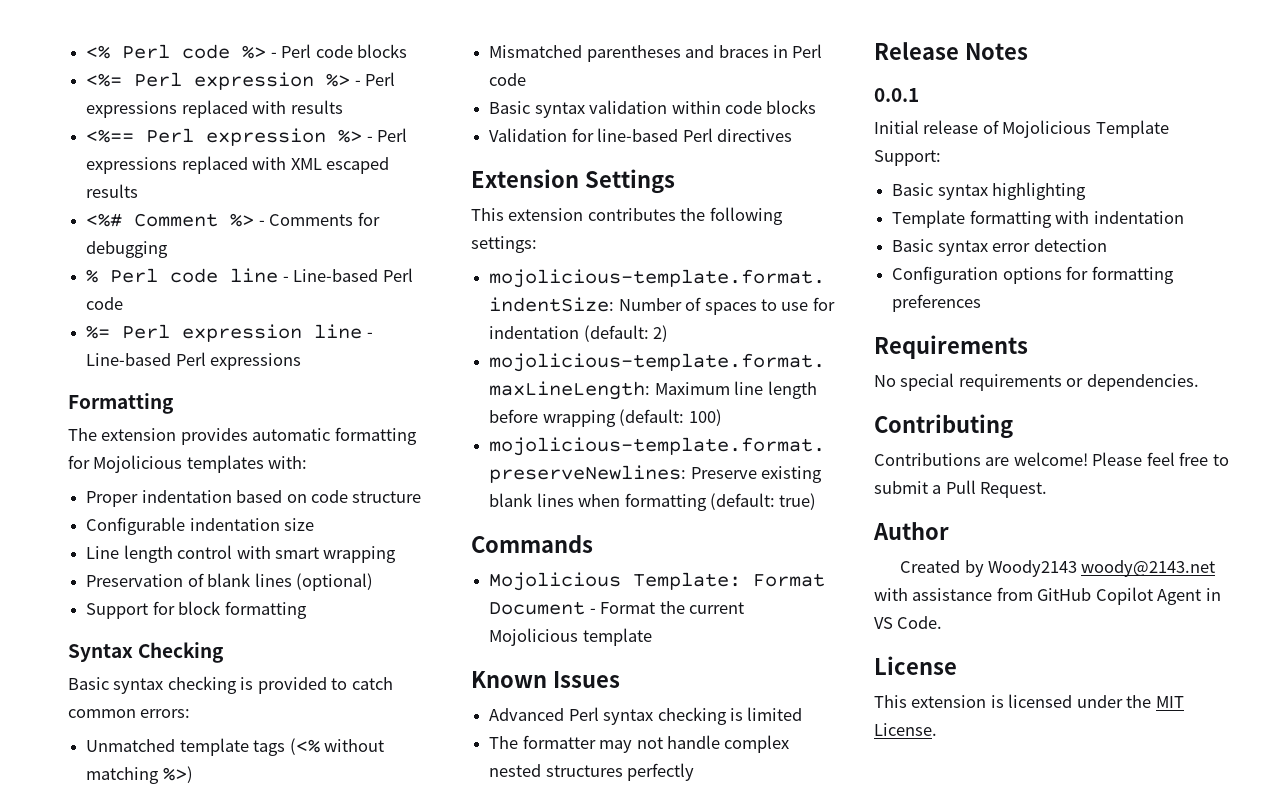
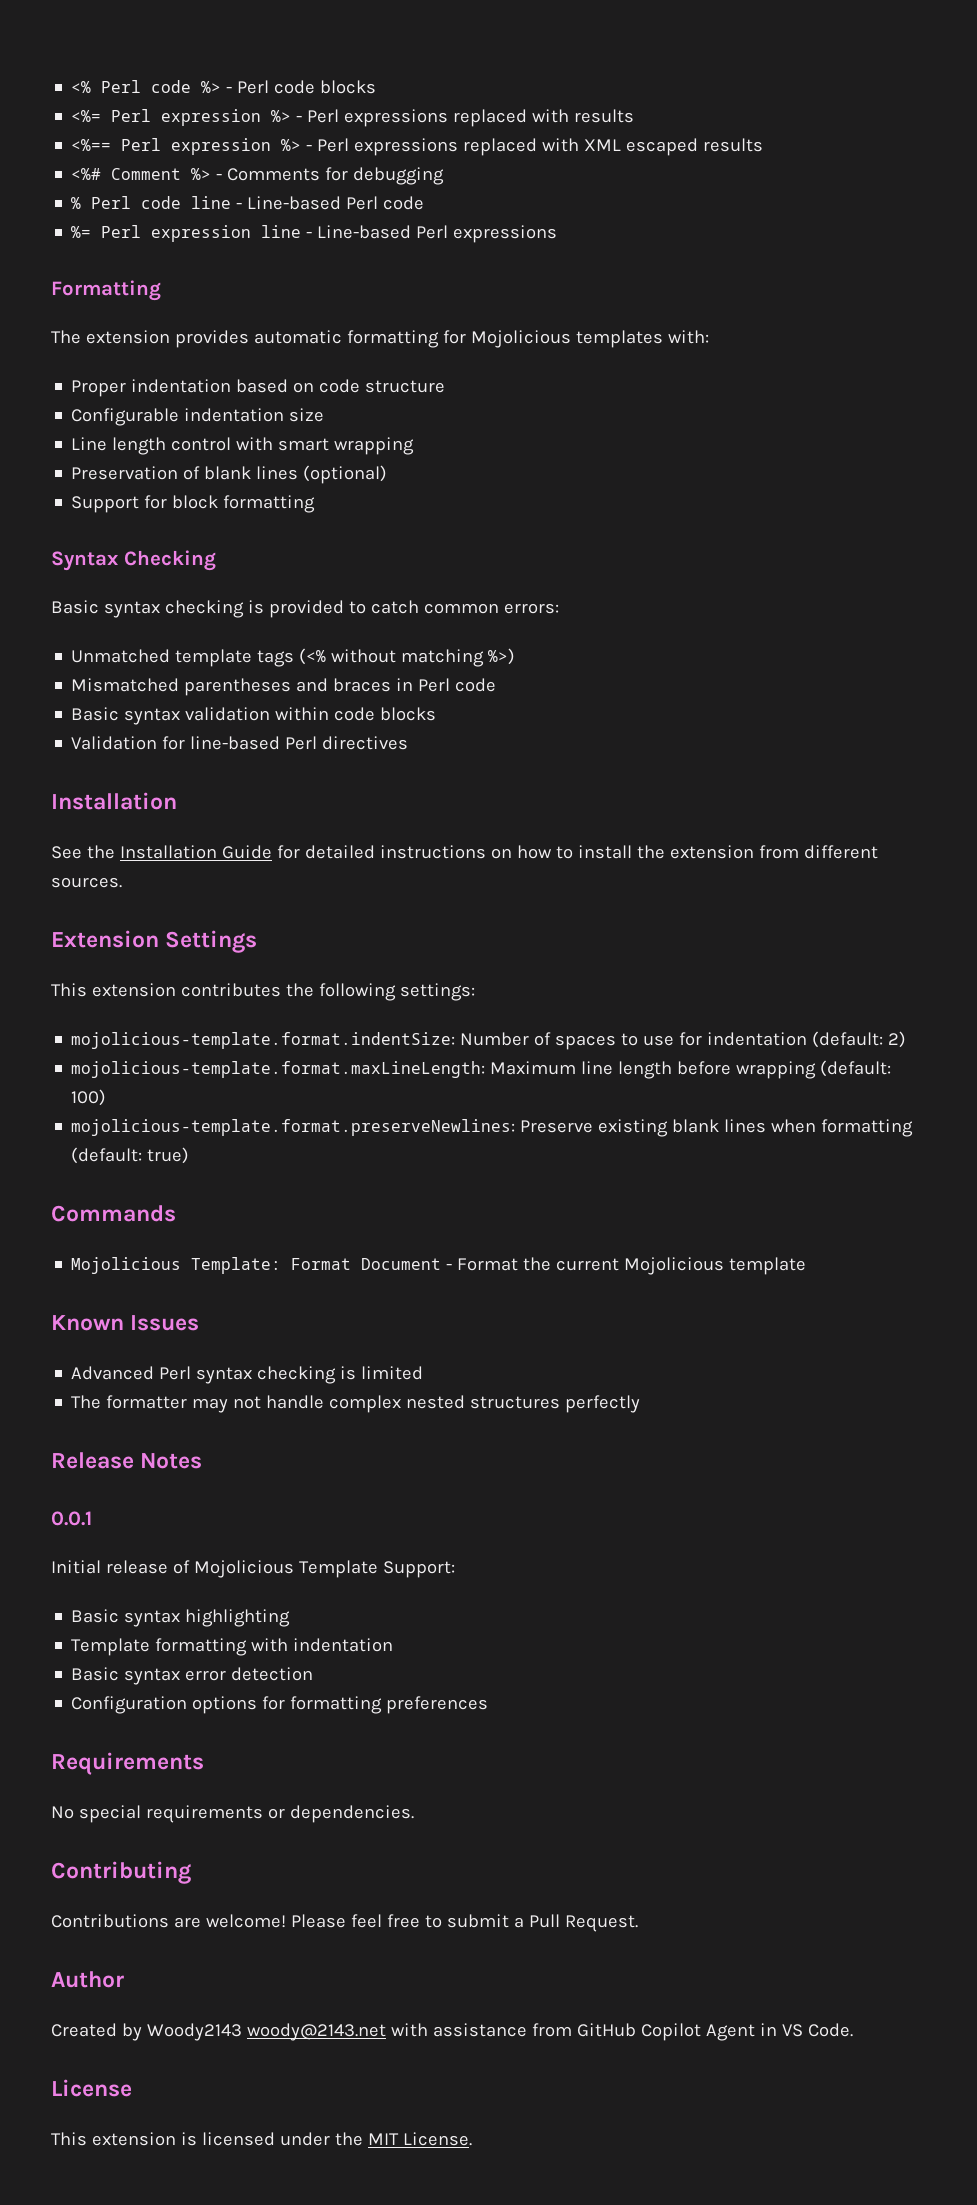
(792, 135) none -> [51,792,177,810] [51,845,878,859] [51,877,122,888] // Installation // See the Installation Guide for detailed instructions on how to install the extension from different sources.

